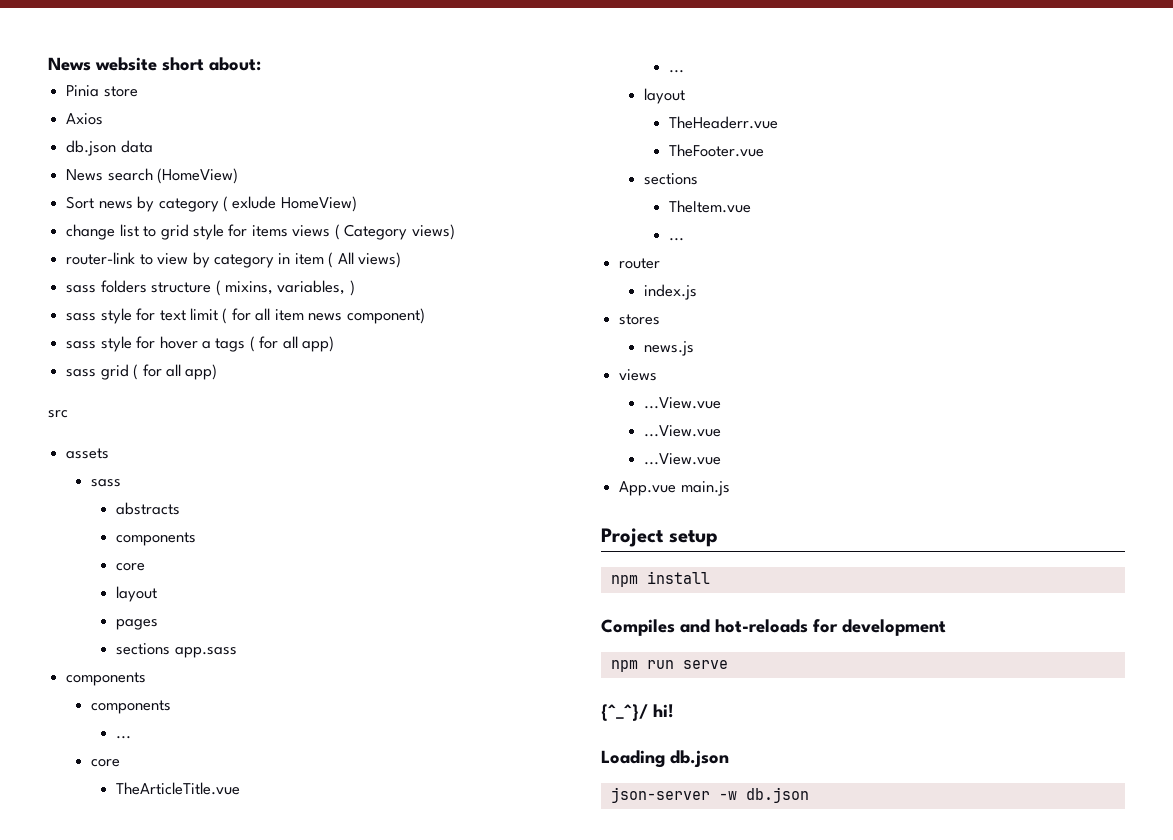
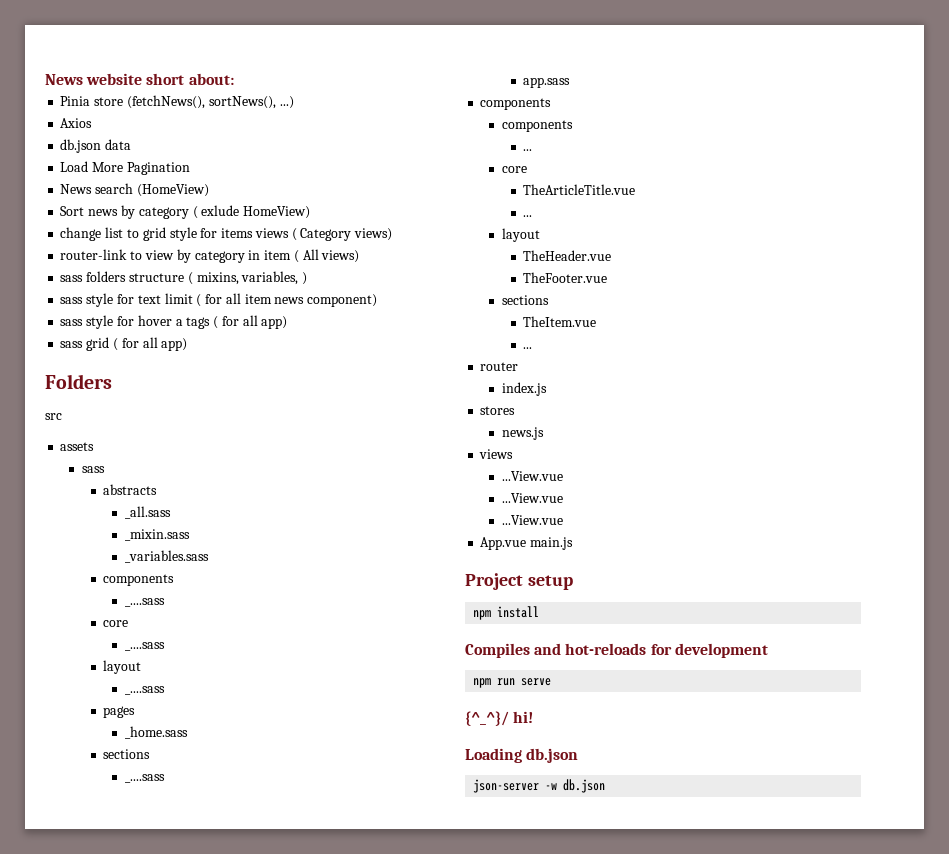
(138, 91) none -> [126,95,294,109] (fetchNews(), sortNews(), ...)
(153, 146) none -> [60,161,190,175] // Load More Pagination
(218, 372) none -> [45,374,112,389] // Folders
[116,532,197,546] [116,563,146,571] [116,586,158,602] // components // core // layout -> [124,506,171,519] [124,529,190,541] [124,550,209,563] [103,574,175,586] [124,598,165,607] [103,620,129,627] [124,642,165,651] [103,660,142,674] [124,686,165,695] // _all.sass // _mixin.sass // _variables.sass // components // _....sass // core // _....sass // layout // _....sass
[116,643,171,655] // sections -> [124,726,188,739] [103,749,151,759] [124,774,165,783] // _home.sass // sections // _....sass //
[669,116,779,129] TheHeaderr.vue -> [523,250,612,261] TheHeader.vue

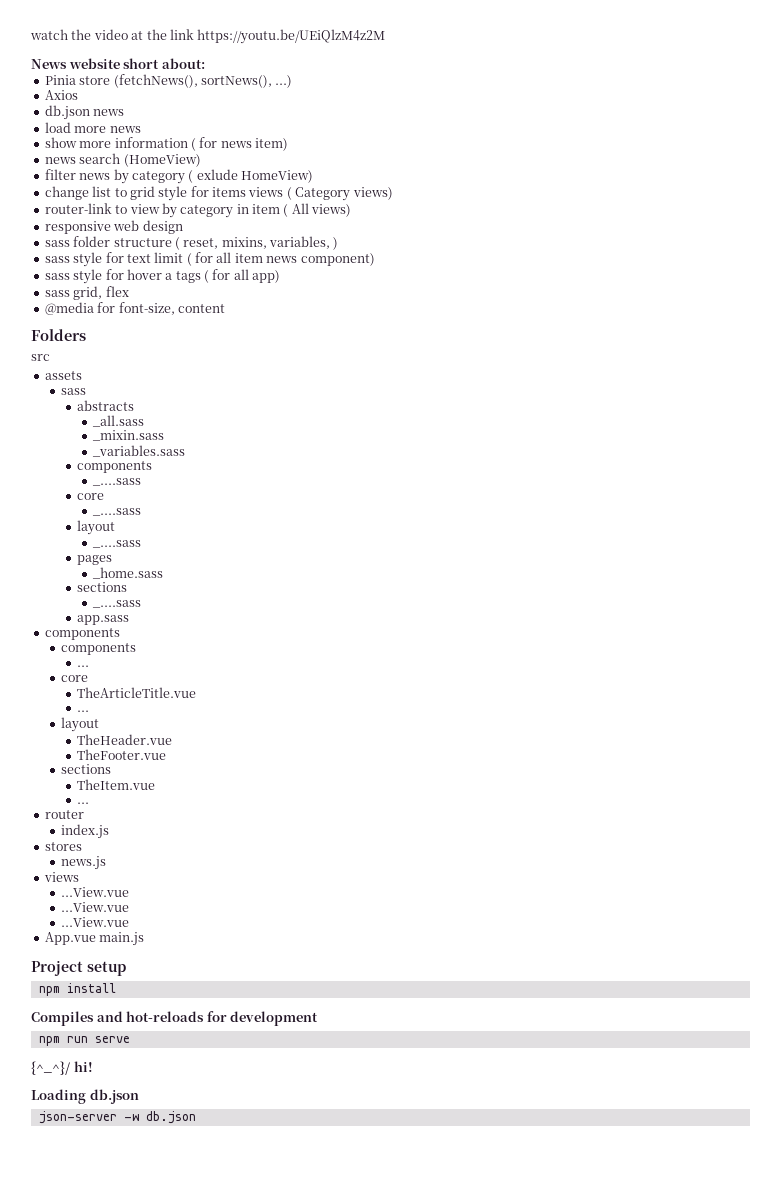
(45, 79) none -> [30,29,386,44] watch the video at the link https://youtu.be/UEiQlzM4z2M //
[105,139,132,150] [60,161,190,175] [60,184,93,194] data // Load More Pagination // News -> [93,109,125,116] [44,122,141,133] [44,137,288,151] [44,157,76,164] news // load more news // show more information ( for news item) // news
[60,206,85,216] Sort -> [44,169,76,180] filter
[60,271,127,282] // sass folders -> [44,220,183,234] [44,236,111,247] // responsive web design // sass folder
(193, 278) none -> [183,238,219,249] reset,
[86,337,188,351] grid ( for all app) -> [73,286,129,300] [44,302,225,315] grid, flex // @media for font-size, content

